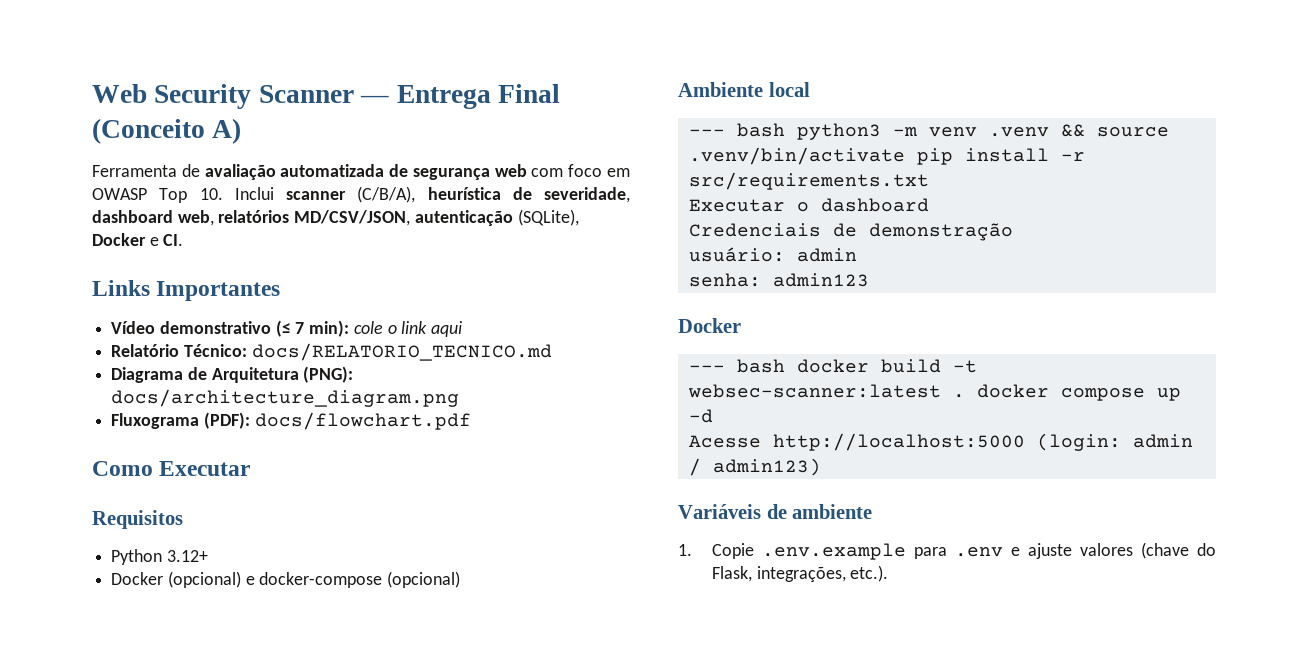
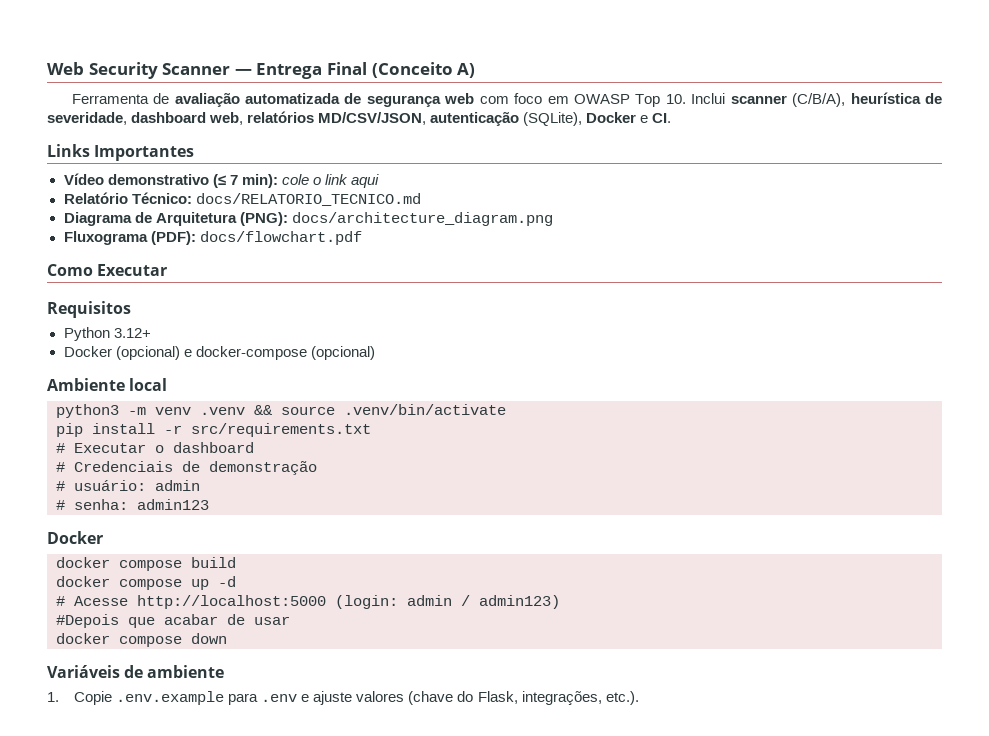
[688,123,785,137] --- bash -> (168, 384) none
(905, 156) none -> (506, 409) //
(929, 181) none -> [56,443,65,453] #
(929, 205) none -> [56,462,65,472] #
(1013, 232) none -> [56,481,65,491] #
(857, 255) none -> [56,500,65,510] #
[688,359,977,373] [687,384,965,398] --- bash docker build -t websec-scanner:latest . -> [56,557,236,571] docker compose build //
(713, 416) none -> [56,596,65,606] #
(821, 467) none -> [56,614,290,628] [56,633,227,647] // #Depois que acabar de usar // docker compose down

